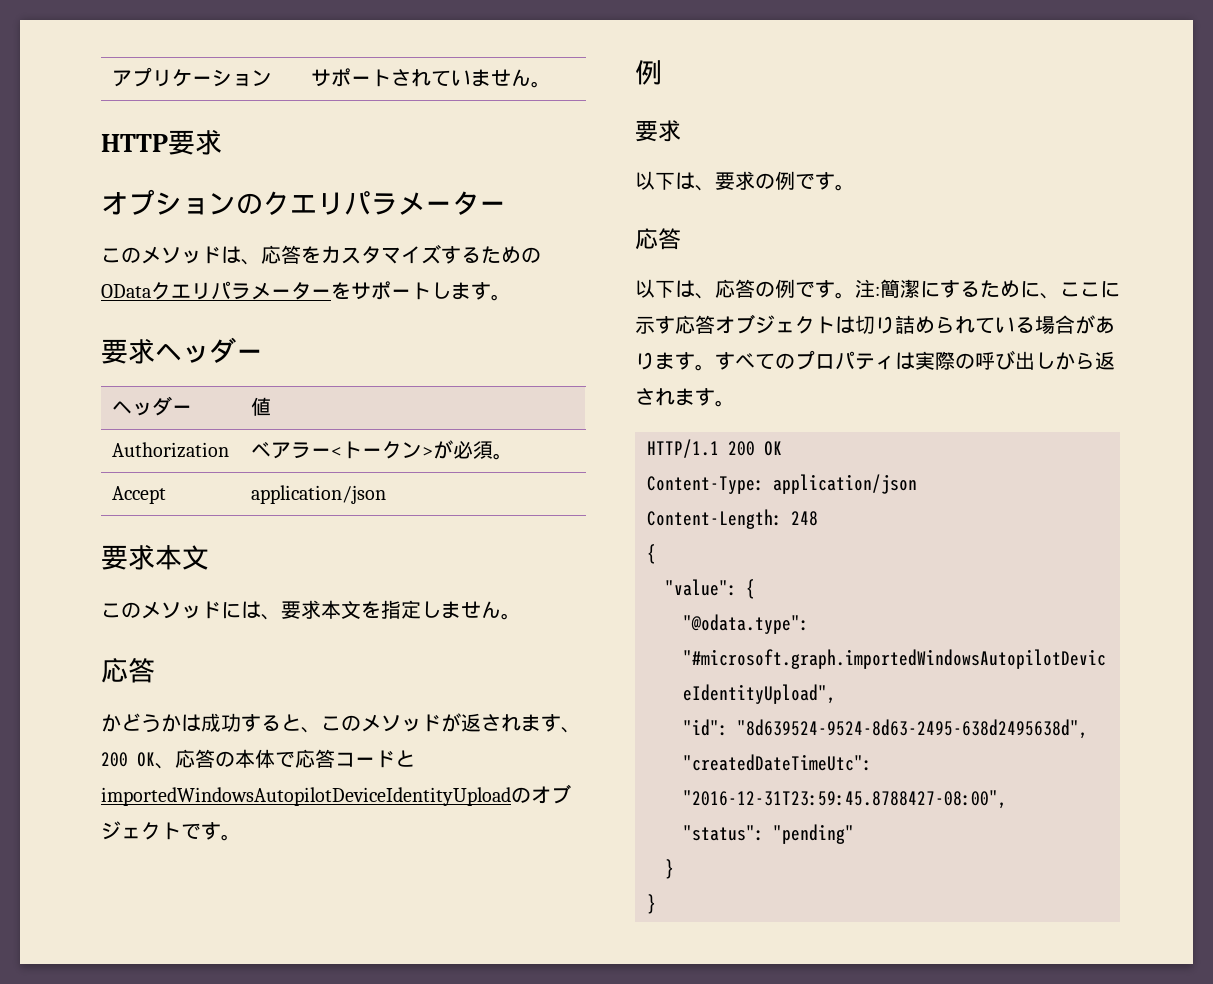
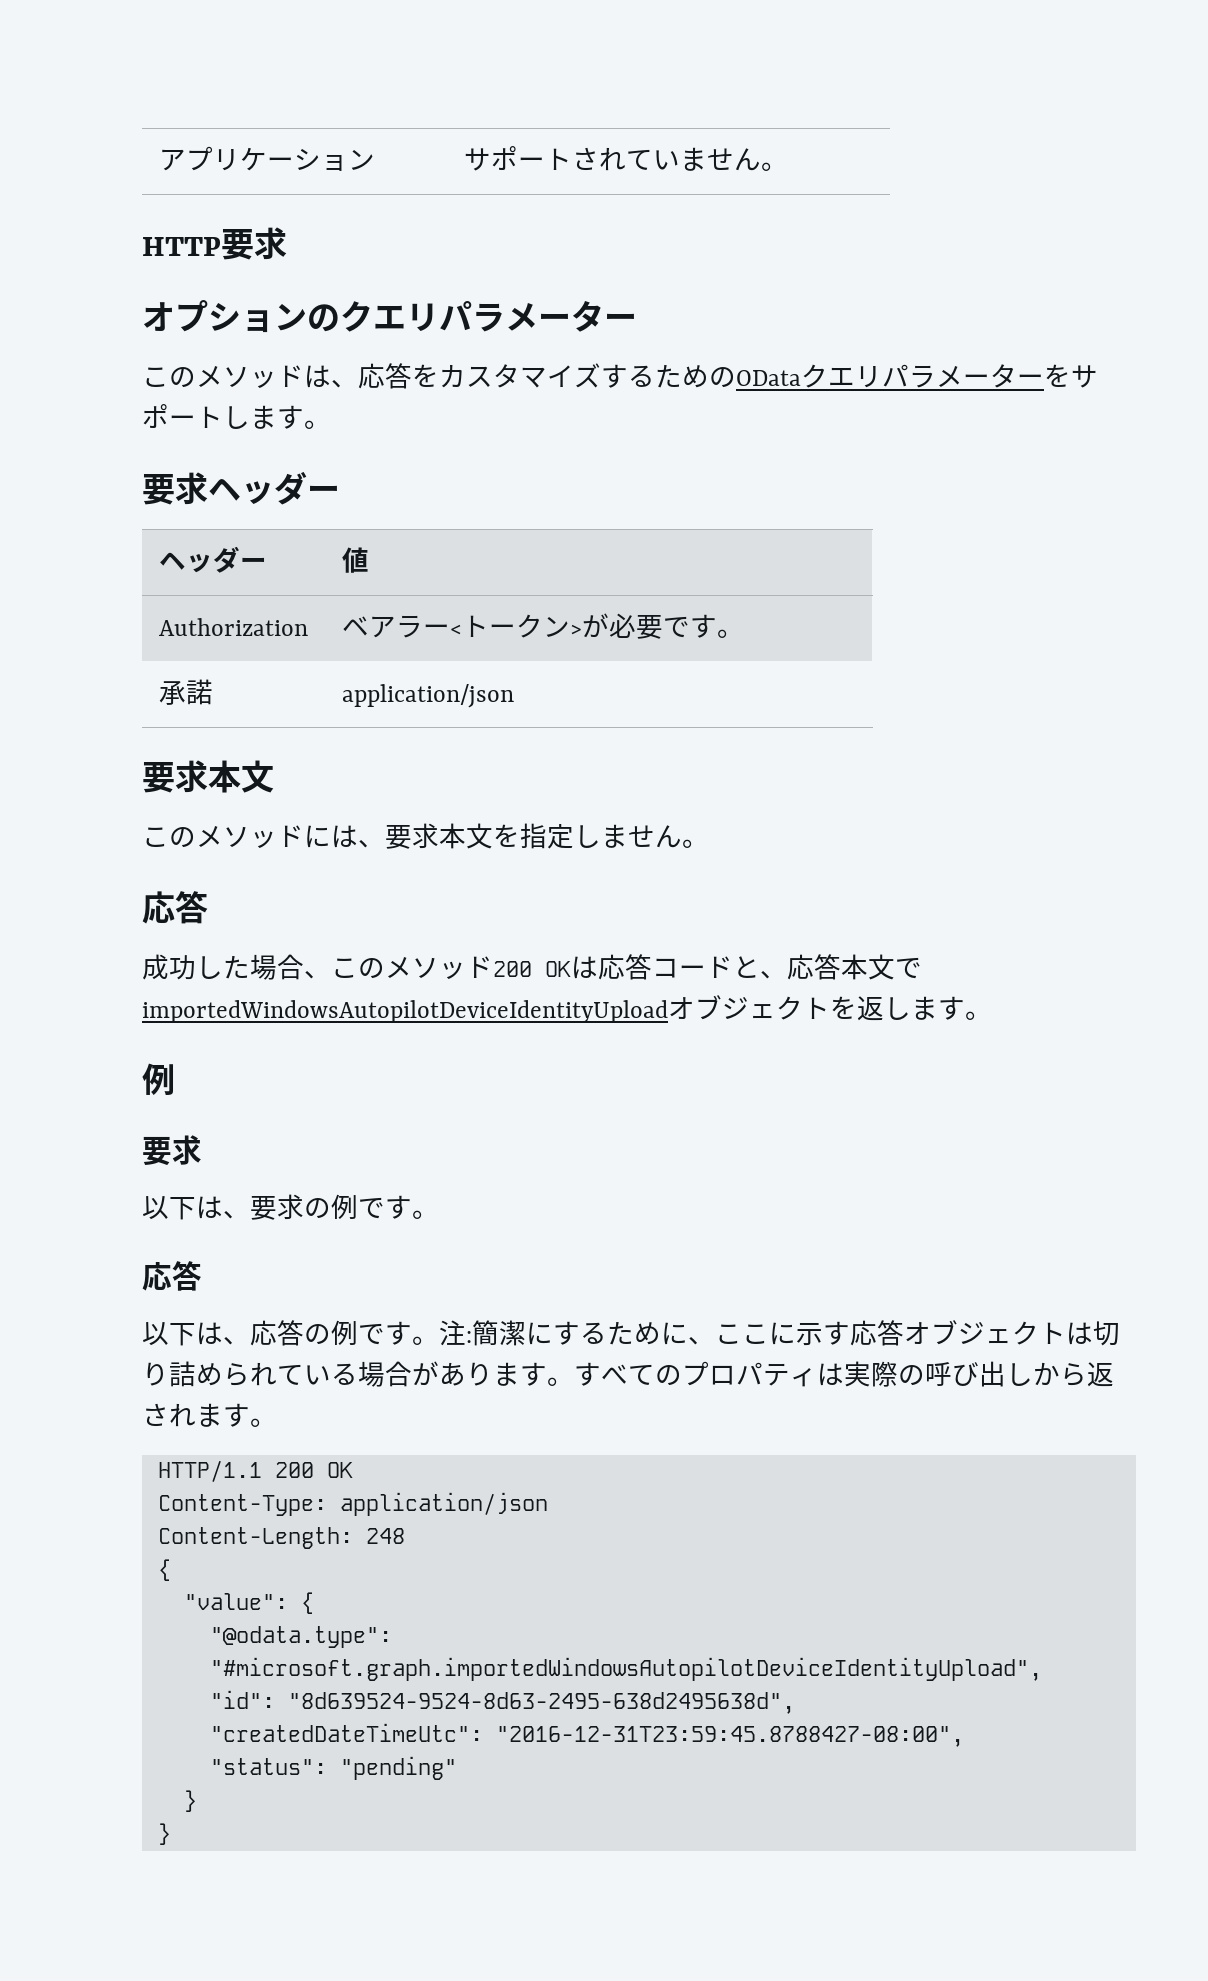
[472,441,513,460] [111,486,166,504] 須。 // Accept -> [635,614,744,639] [158,679,213,705] 要です。 // 承諾
[101,713,581,733] [101,749,415,769] [101,784,571,806] [101,821,201,840] かどうかは成功すると、このメソッドが返されます、200 OK、応答の本体で応答コードとimportedWindowsAutopilotDeviceIdentityUploadのオブジェクトで -> [142,954,922,980] [142,995,938,1023] 成功した場合、このメソッド200 OKは応答コードと、応答本文でimportedWindowsAutopilotDeviceIdentityUploadオブジェクトを返しま

